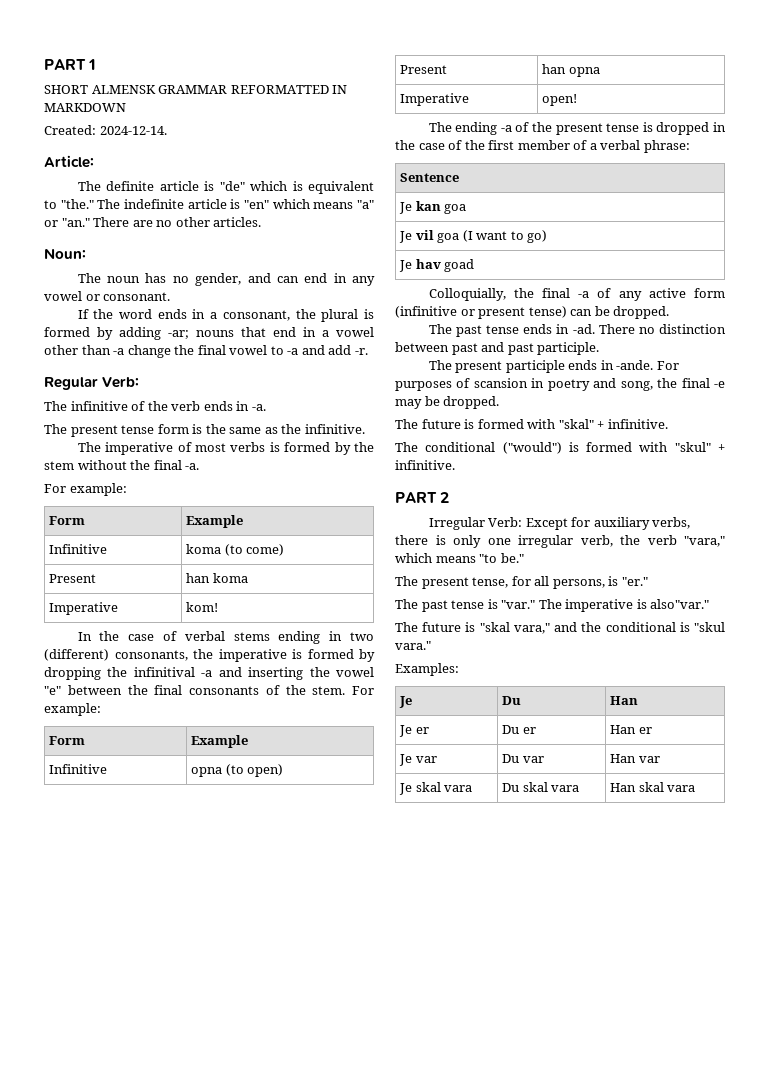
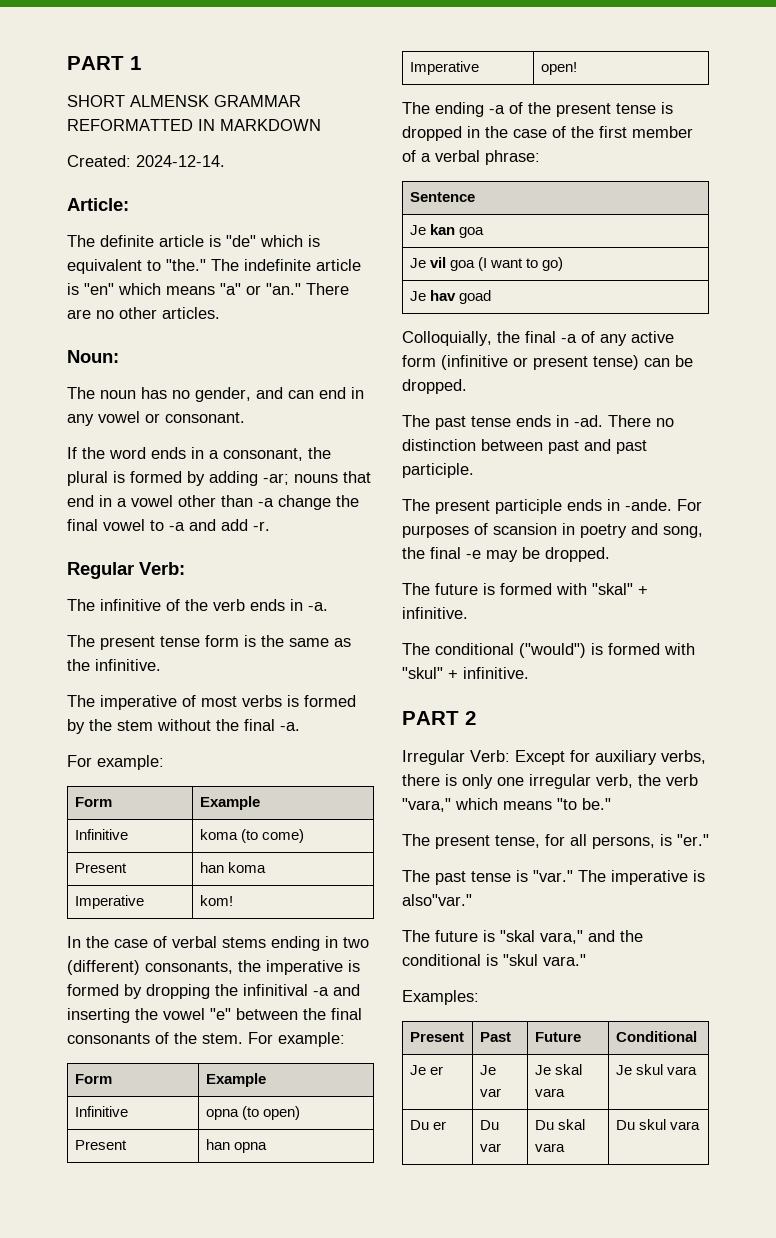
[399,696,413,708] [502,696,522,705] [610,696,639,705] [399,725,429,737] [502,725,536,734] [610,725,652,734] [399,754,437,766] [502,754,544,763] [610,754,660,763] [399,782,473,795] Je | Du | Han // Je er | Du er | Han er // Je var | Du var | Han var // Je skal vara -> [409,1032,464,1042] [479,1032,511,1042] [534,1032,581,1042] [615,1031,697,1042] [409,1065,443,1075] [479,1065,496,1075] [479,1088,501,1097] [534,1064,582,1075] [534,1088,565,1097] [615,1064,697,1075] [409,1120,446,1130] [479,1120,499,1130] [479,1143,501,1152] Present | Past | Future | Conditional // Je er | Je var | Je skal vara | Je skul vara // Du er | Du var
[610,782,664,792] Han skal -> [615,1119,666,1130] Du skul

